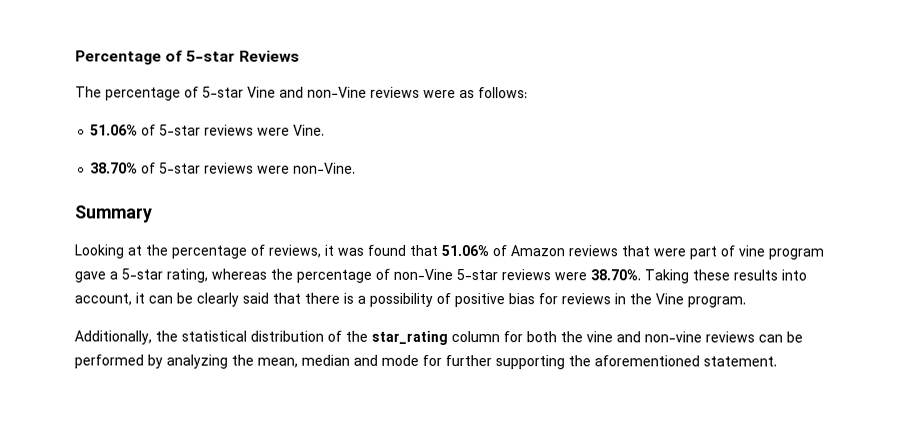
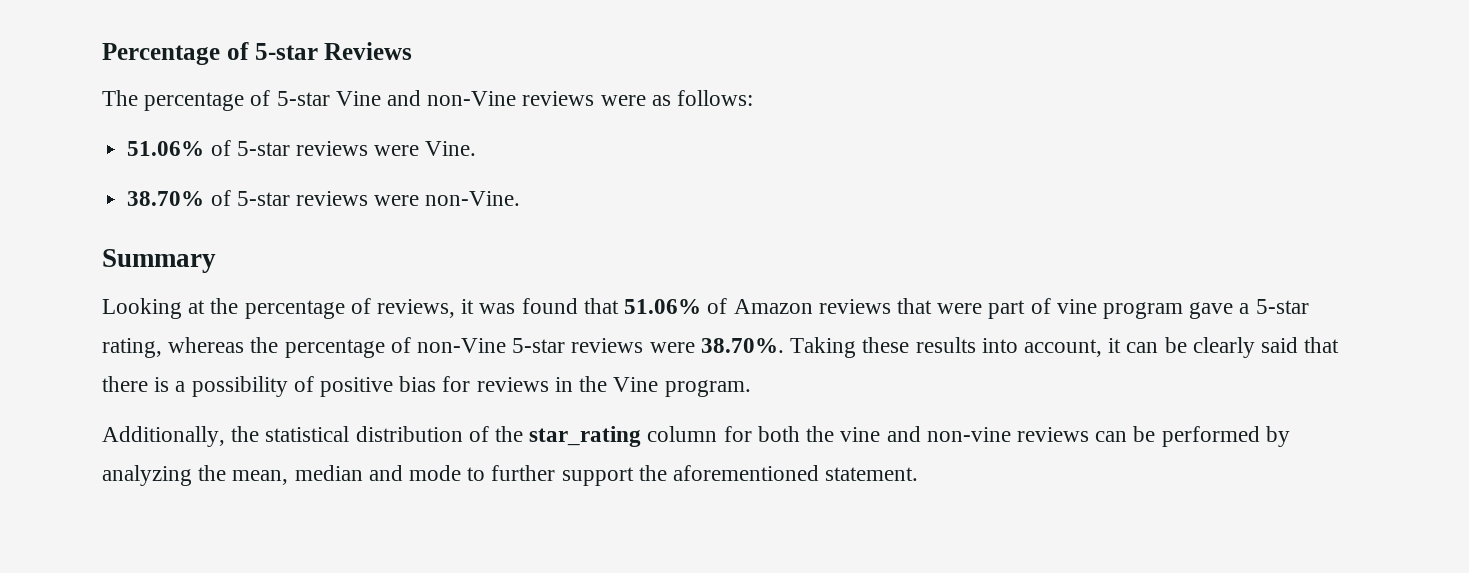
[422,354,565,370] for further supporting -> [467,465,634,486] to further support

